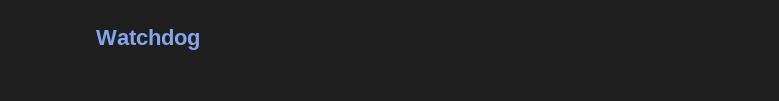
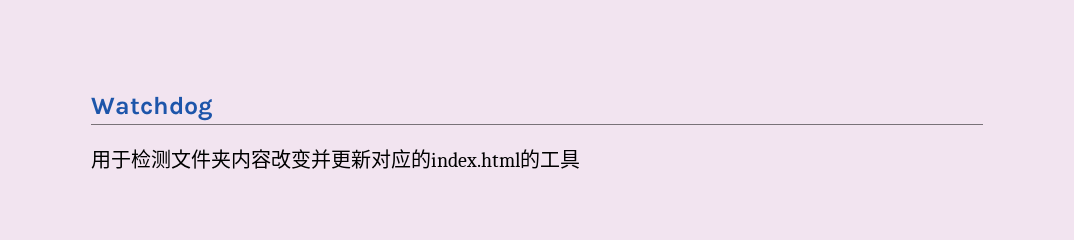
(200, 39) none -> [91,149,580,169] // 用于检测文件夹内容改变并更新对应的index.html的工具

